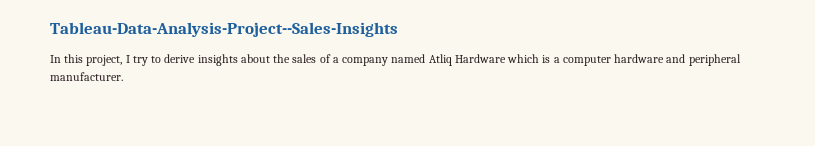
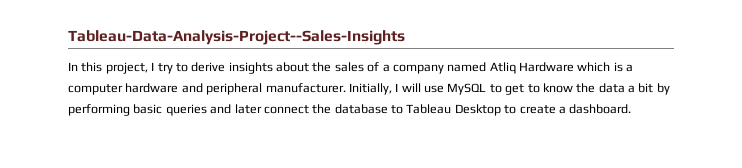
(123, 76) none -> [348,83,670,95] [68,104,632,116] Initially, I will use MySQL to get to know the data a bit by performing basic queries and later connect the database to Tableau Desktop to create a dashboard.

